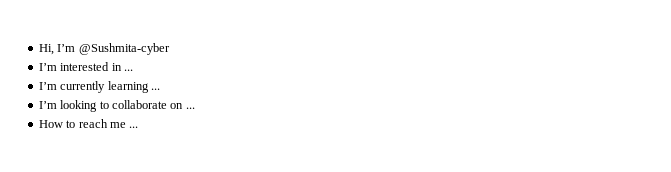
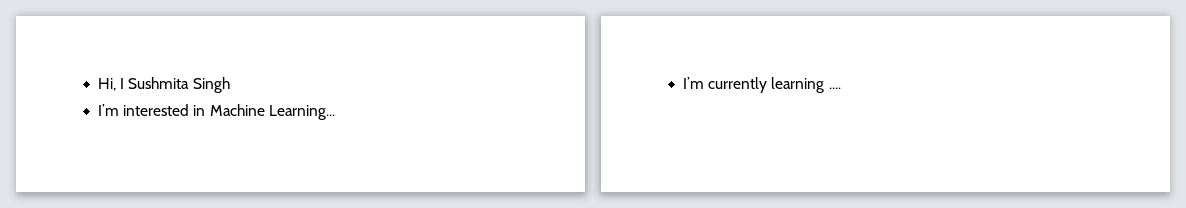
[57,43,170,55] I’m @Sushmita-cyber -> [120,77,230,93] I Sushmita Singh
[123,69,133,71] ... -> [209,104,335,120] Machine Learning...
[150,88,160,90] [38,100,195,112] [38,119,139,128] ... // I’m looking to collaborate on ... // How to reach me ... -> [828,87,841,89] ....

